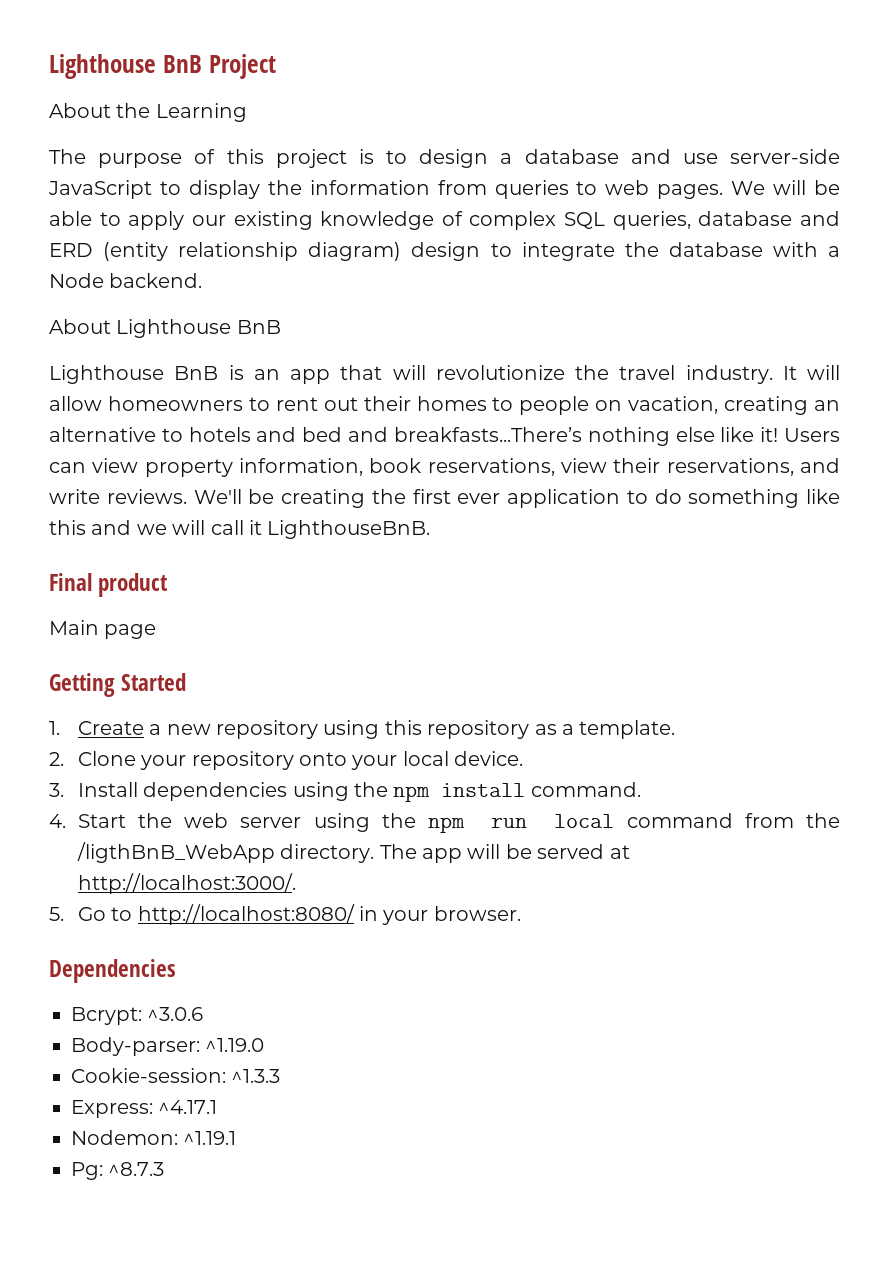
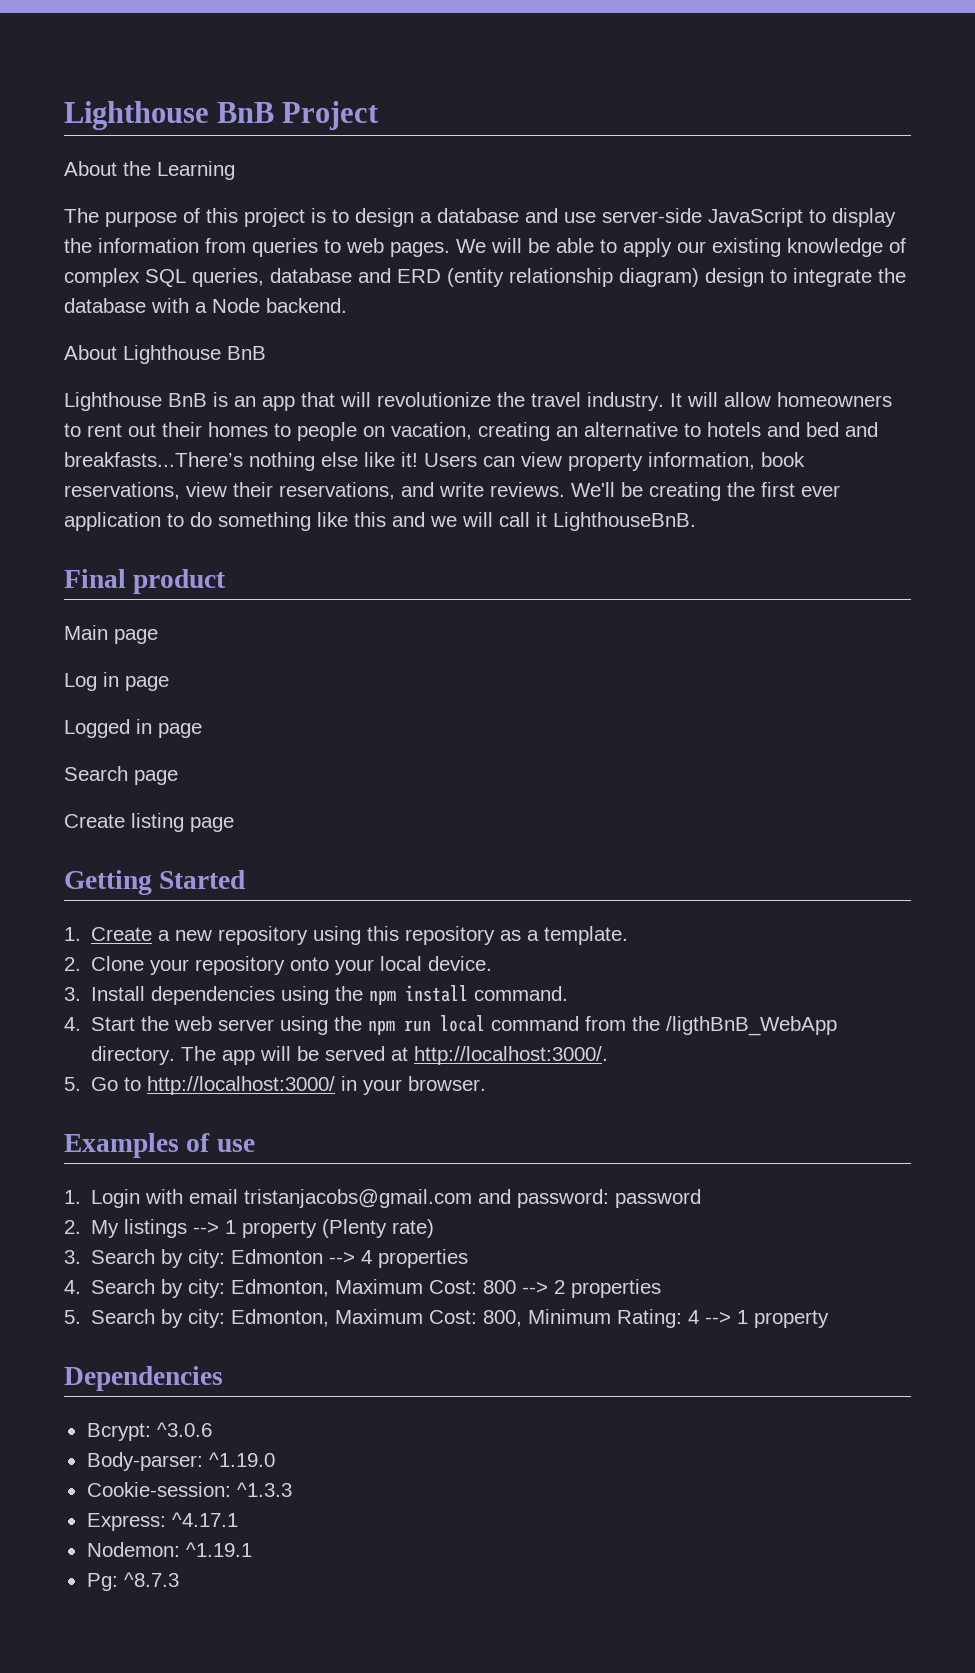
(157, 631) none -> [64,672,169,691] [64,719,202,738] [64,766,178,785] [64,813,234,832] // Log in page // Logged in page // Search page // Create listing page
[137,904,355,925] http://localhost:8080/ -> [147,1076,336,1095] http://localhost:3000/
(521, 913) none -> [64,1133,255,1158] [64,1189,702,1208] [64,1219,435,1238] [64,1249,469,1268] [64,1279,662,1298] [64,1309,830,1328] // Examples of use // 1. Login with email tristanjacobs@gmail.com and password: password // 2. My listings --> 1 property (Plenty rate) // 3. Search by city: Edmonton --> 4 properties // 4. Search by city: Edmonton, Maximum Cost: 800 --> 2 properties // 5. Search by city: Edmonton, Maximum Cost: 800, Minimum Rating: 4 --> 1 property

